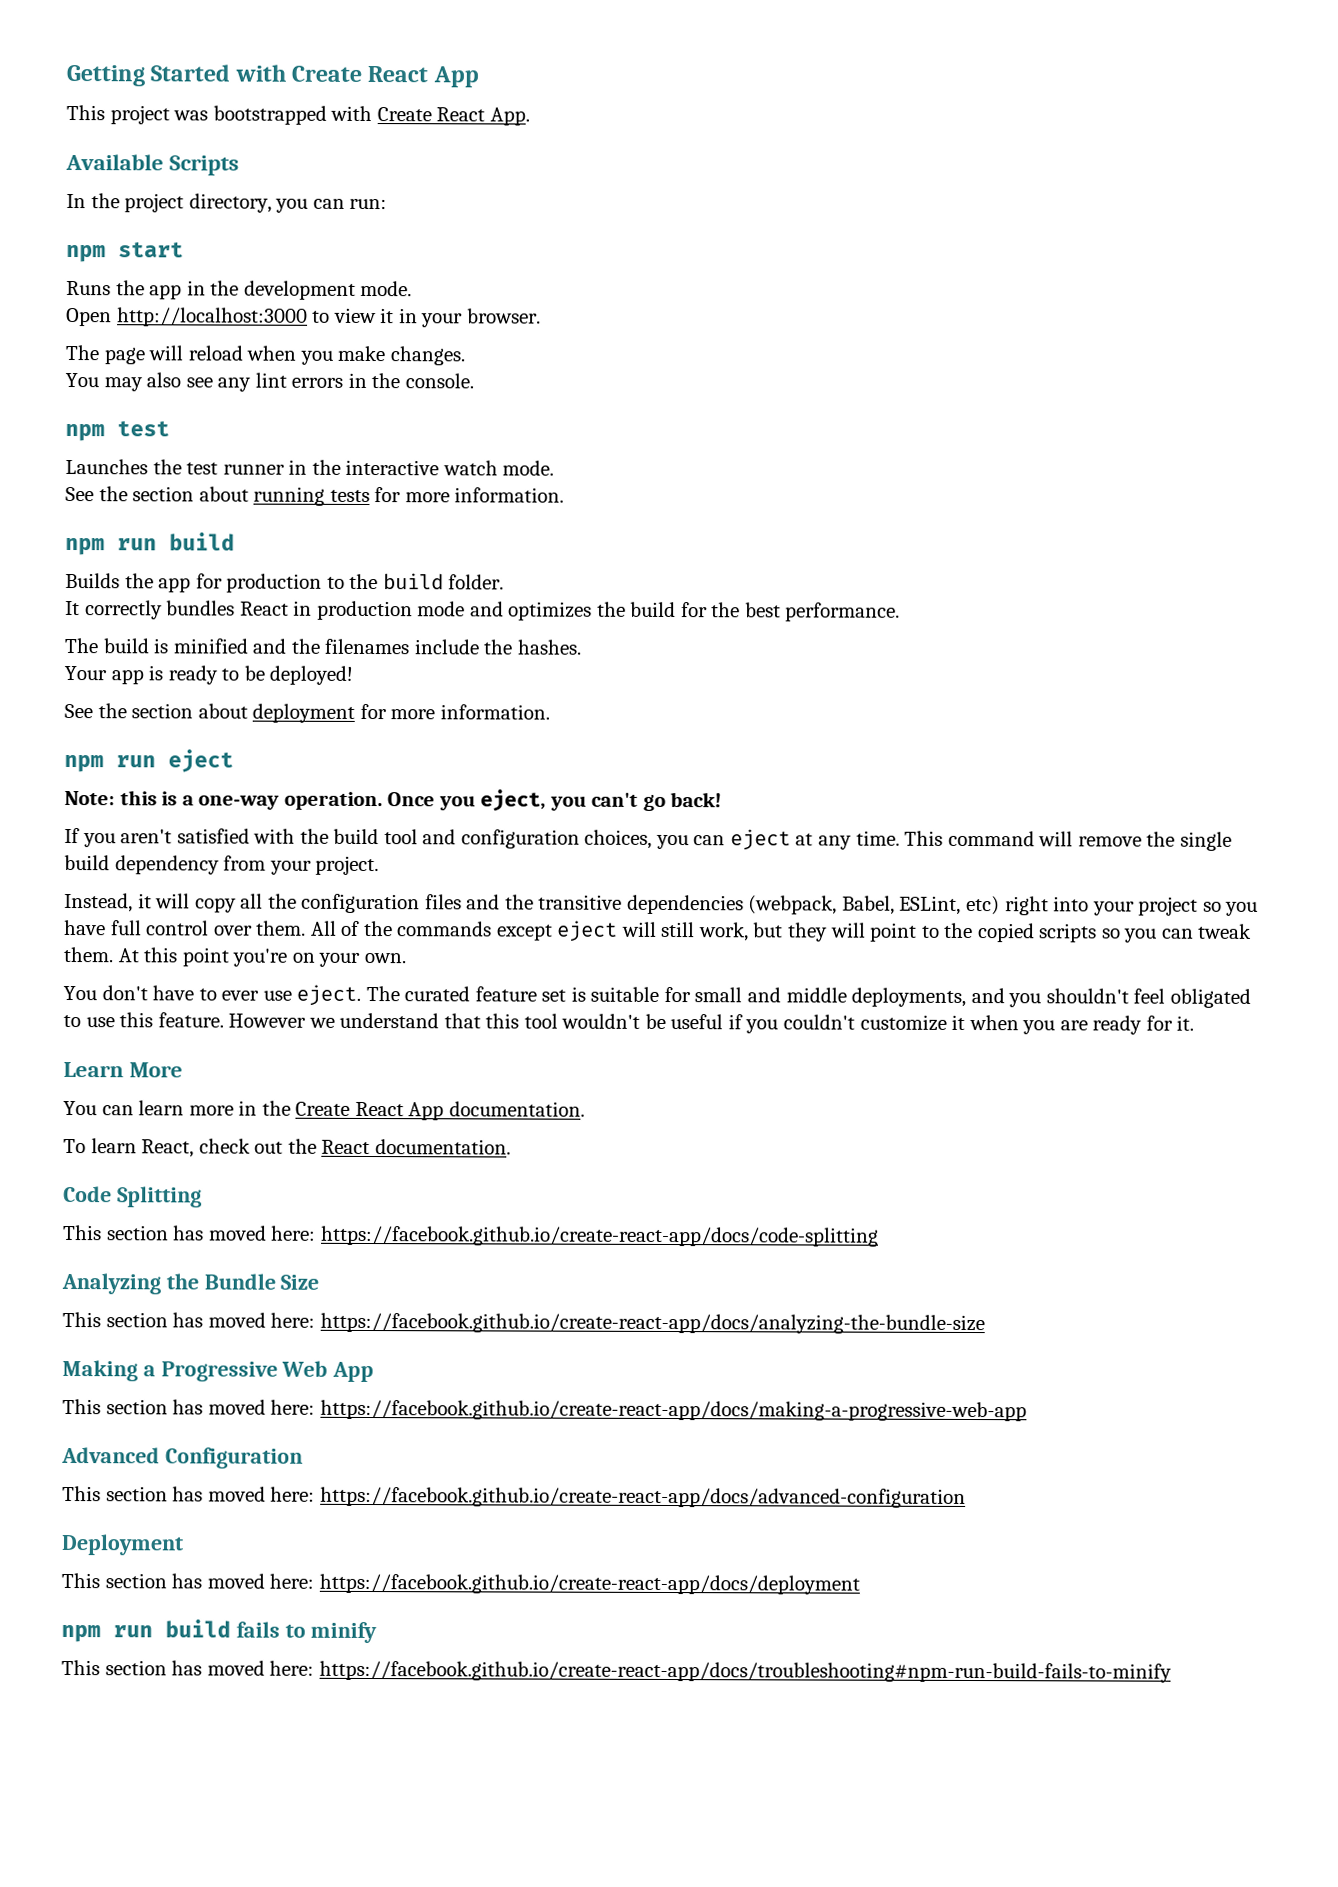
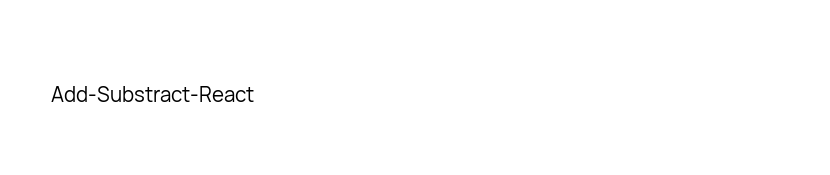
[66,64,479,88] [66,104,530,126] [65,153,240,176] [66,193,388,213] [66,242,184,263] [66,280,413,300] [66,307,541,328] [65,344,465,366] [65,372,474,392] [65,421,170,442] [65,458,555,476] [65,486,565,506] [65,532,235,556] [65,572,505,593] [65,600,901,622] [64,637,582,655] [64,665,354,685] [64,703,550,723] [64,749,234,773] [64,789,723,812] [64,827,1232,851] [64,854,380,876] [64,892,1259,916] [64,919,1253,943] [63,946,406,967] [63,984,1251,1008] [63,1012,1195,1035] [63,1061,184,1078] [63,1100,585,1121] [63,1138,511,1158] [63,1185,202,1208] [63,1224,879,1247] [61,1272,320,1295] [62,1311,985,1335] [62,1359,375,1383] [62,1398,1027,1422] [61,1446,303,1469] [62,1485,966,1508] [61,1533,184,1556] [61,1572,860,1595] [61,1619,378,1644] [61,1659,1172,1683] Getting Started with Create React App // This project was bootstrapped with Create React App. // Available Scripts // In the project directory, you can run: // npm start // Runs the app in the development mode. // Open http://localhost:3000 to view it in your browser. // The page will reload when you make changes. // You may also see any lint errors in the console. // npm test // Launches the test runner in the interactive watch mode. // See the section about running tests for more information. // npm run build // Builds the app for production to the build folder. // It correctly bundles React in production mode and optimizes the build for the best performance. // The build is minified and the filenames include the hashes. // Your app is ready to be deployed! // See the section about deployment for more information. // npm run eject // Note: this is a one-way operation. Once you eject, you can't go back! // If you aren't satisfied with the build tool and configuration choices, you can eject at any time. This command will remove the single build dependency from your project. // Instead, it will copy all the configuration files and the transitive dependencies (webpack, Babel, ESLint, etc) right into your project so you have full control over them. All of the commands except eject will still work, but they will point to the copied scripts so you can tweak them. At this point you're on your own. // You don't have to ever use eject. The curated feature set is suitable for small and middle deployments, and you shouldn't feel obligated to use this feature. However we understand that this tool wouldn't be useful if you couldn't customize it when you are ready for it. // Learn More // You can learn more in the Create React App documentation. // To learn React, check out the React documentation. // Code Splitting // This section has moved here: https://facebook.github.io/create-react-app/docs/code-splitting // Analyzing the Bundle Size // This section has moved here: https://facebook.github.io/create-react-app/docs/analyzing-the-bundle-size // Making a Progressive Web App // This section has moved here: https://facebook.github.io/create-react-app/docs/making-a-progressive-web-app // Advanced Configuration // This section has moved here: https://facebook.github.io/create-react-app/docs/advanced-configuration // Deployment // This section has moved here: https://facebook.github.io/create-react-app/docs/deployment // npm run build fails to minify // This section has moved here: https://facebook.github.io/create-react-app/docs/troubleshooting#npm-run-build-fails-to-minify -> [51,86,254,102] Add-Substract-React

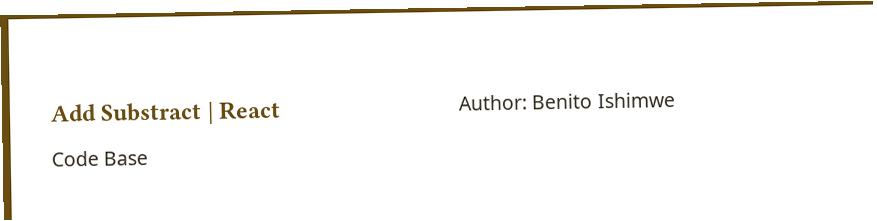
[51,86,254,102] Add-Substract-React -> [50,100,282,124] [51,150,149,167] [458,91,675,111] Add Substract | React // Code Base // Author: Benito Ishimwe

